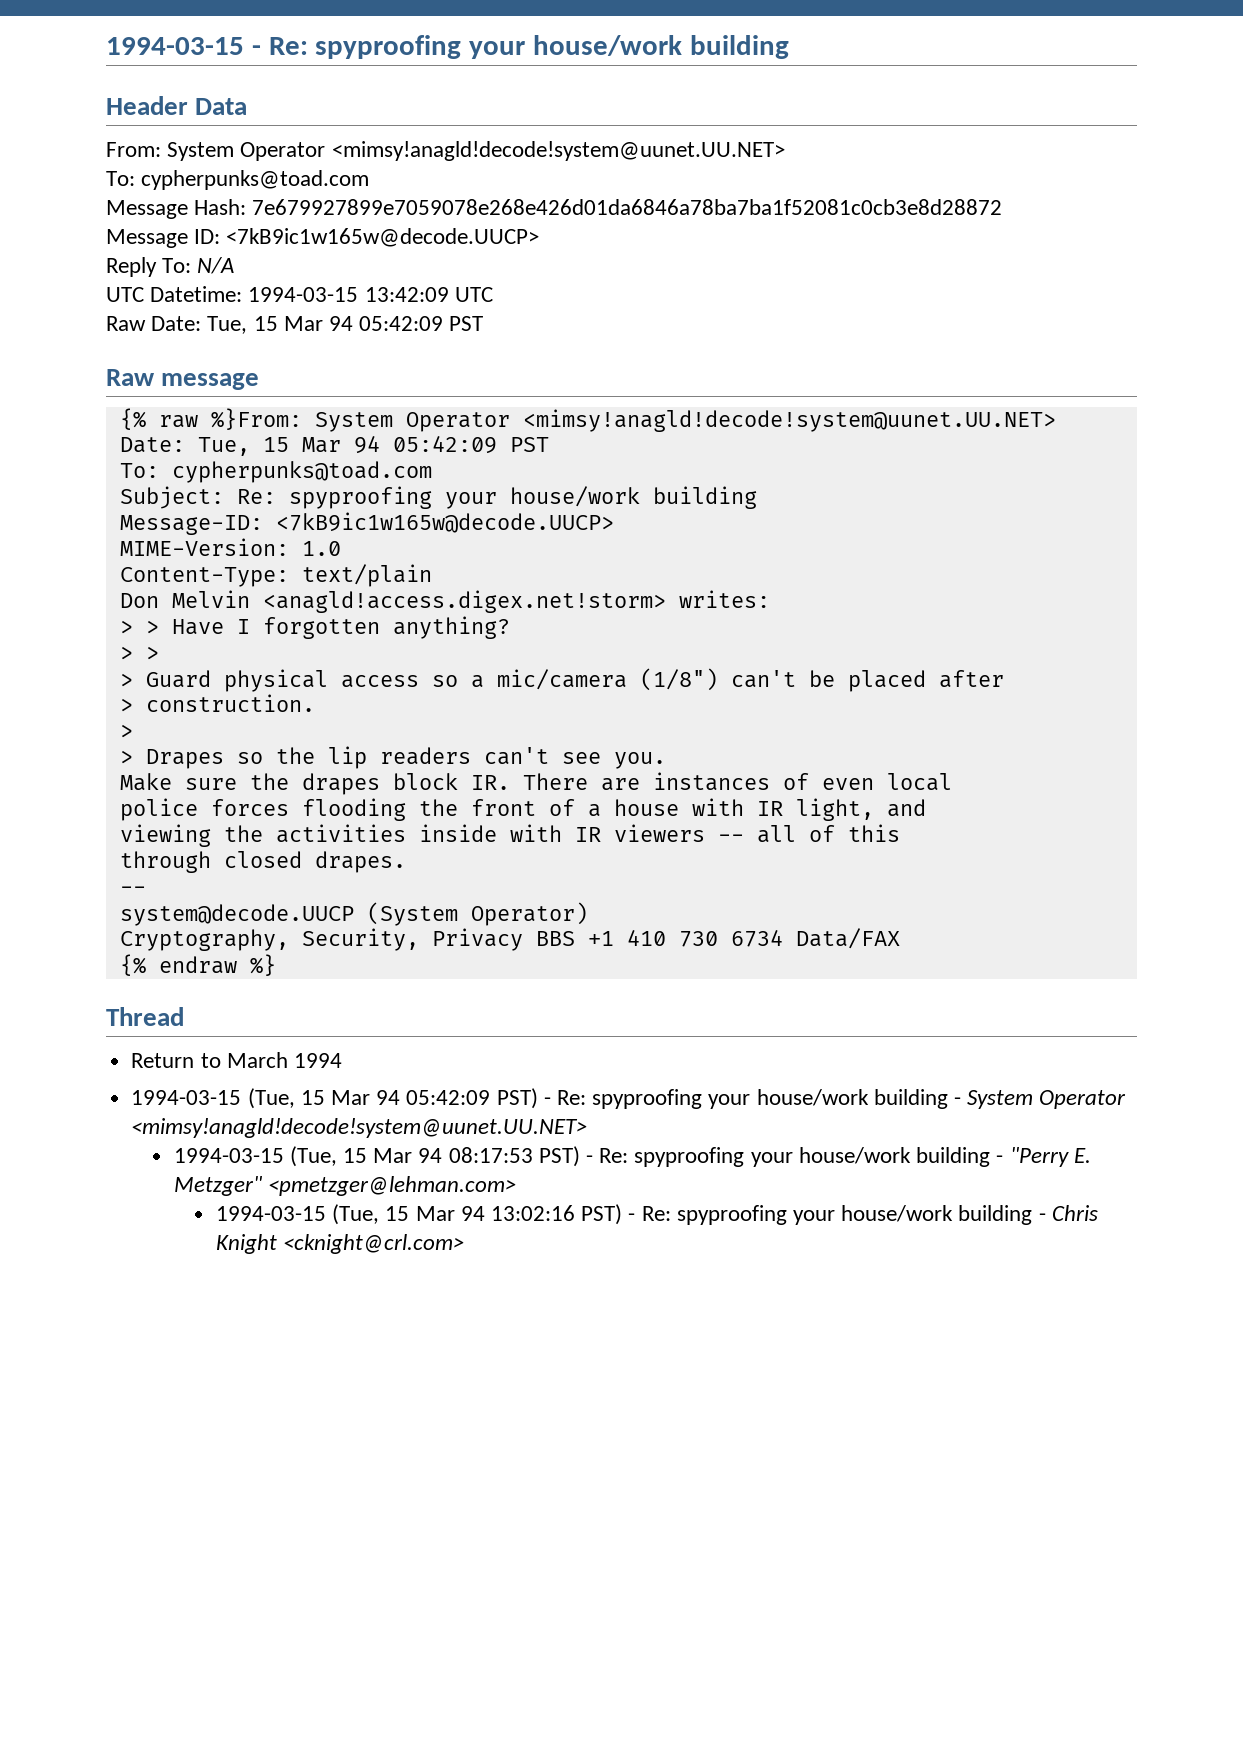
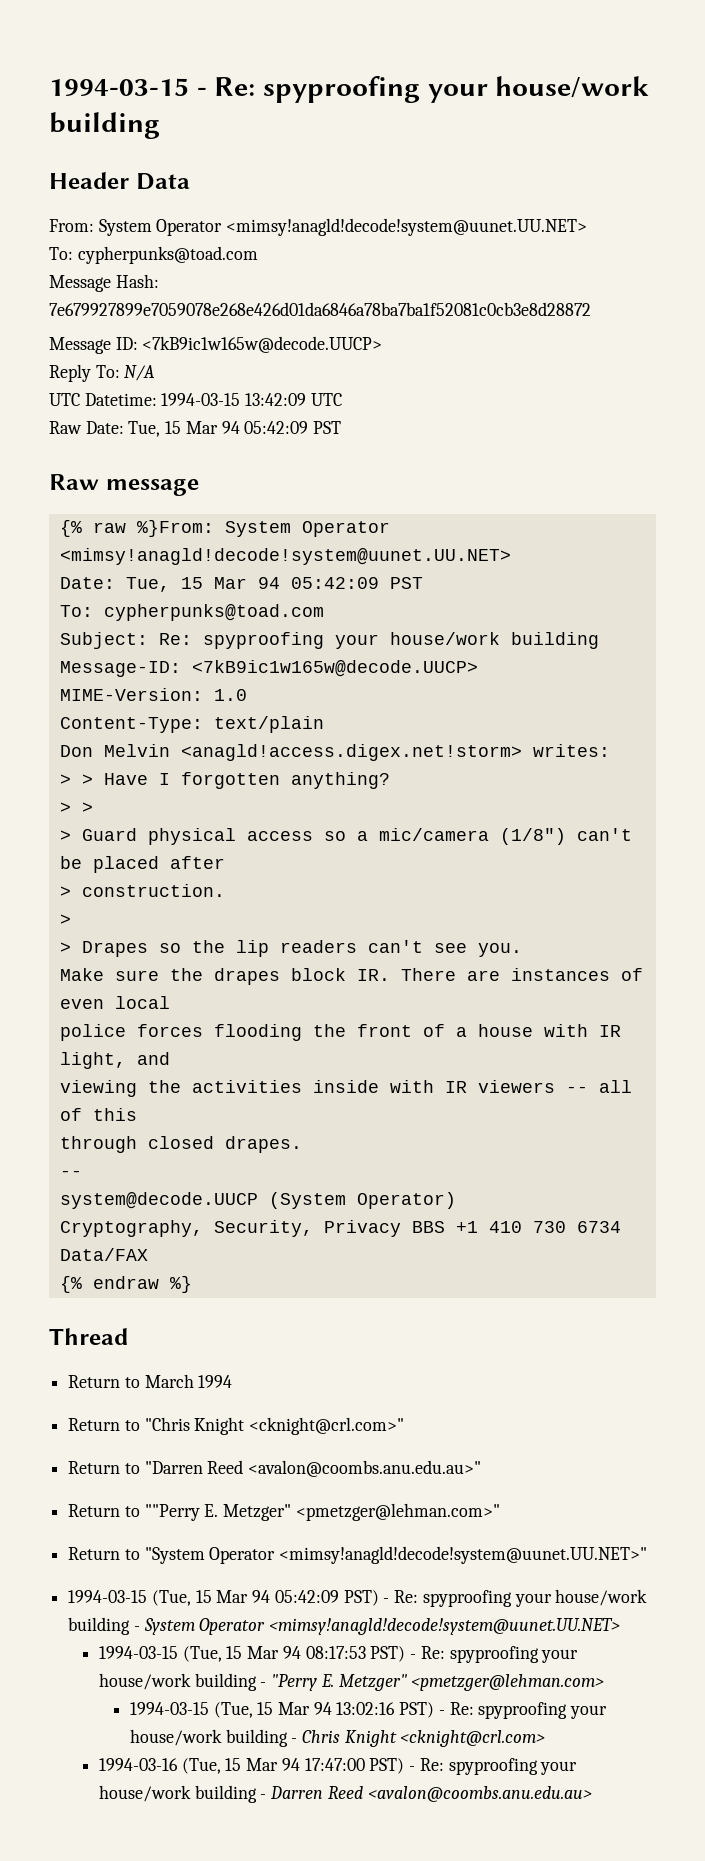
(342, 1060) none -> [68,1417,405,1435] [68,1460,482,1477] [68,1503,500,1521] [68,1546,648,1564] // Return to "Chris Knight <cknight@crl.com>" // Return to "Darren Reed <avalon@coombs.anu.edu.au>" // Return to ""Perry E. Metzger" <pmetzger@lehman.com>" // Return to "System Operator <mimsy!anagld!decode!system@uunet.UU.NET>"
(465, 1244) none -> [99,1758,578,1775] [99,1785,592,1803] // 1994-03-16 (Tue, 15 Mar 94 17:47:00 PST) - Re: spyproofing your house/work building - Darren Reed <avalon@coombs.anu.edu.au>

